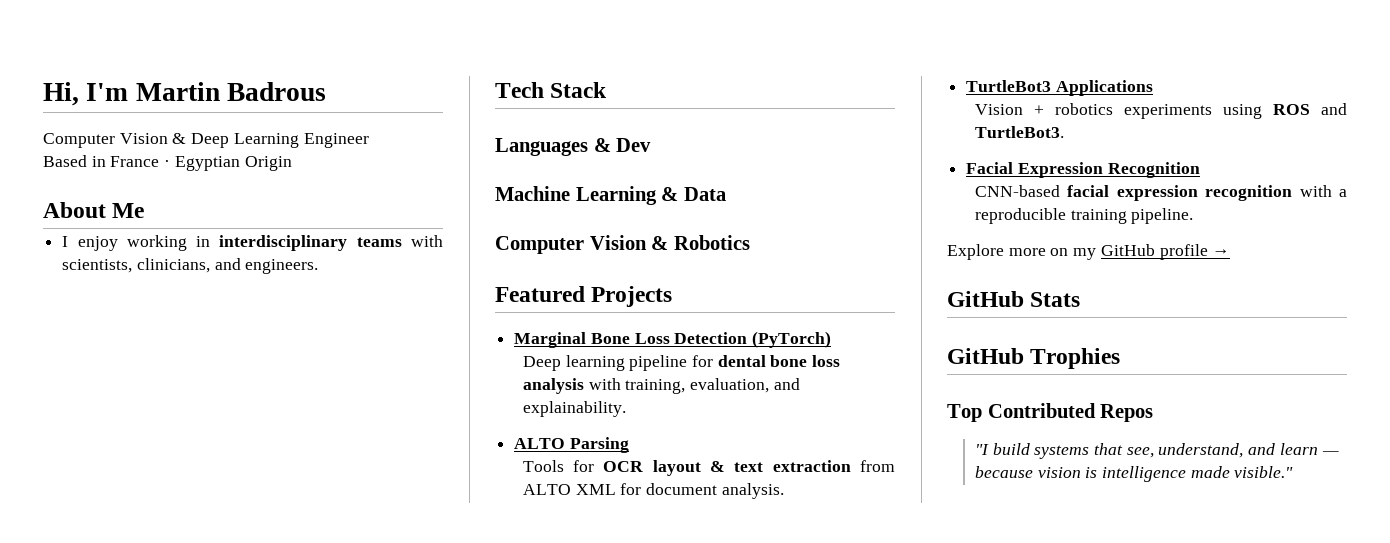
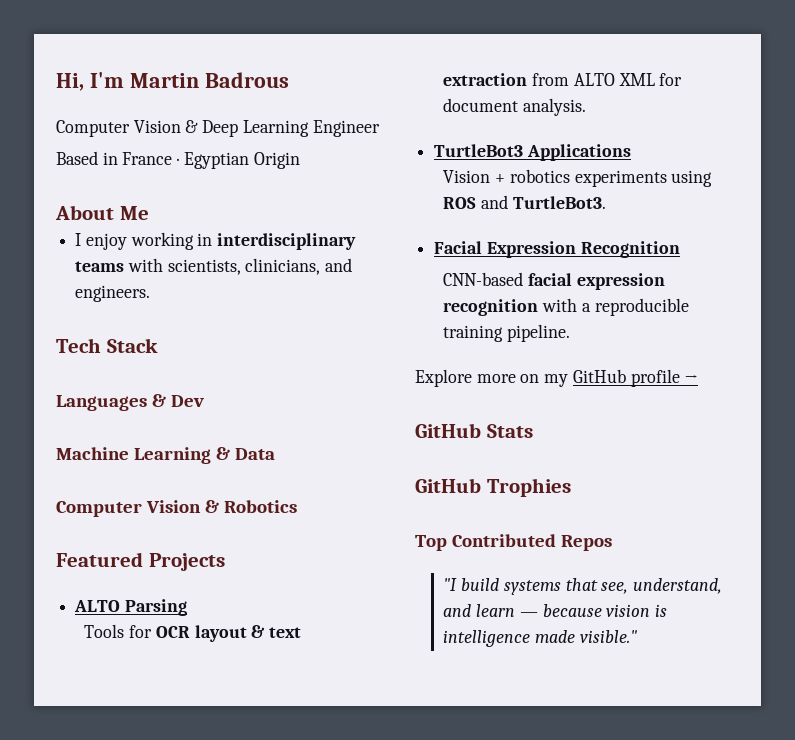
[514,331,832,348] [522,355,841,371] [522,378,800,394] [522,401,626,417] // Marginal Bone Loss Detection (PyTorch) // Deep learning pipeline for dental bone loss analysis with training, evaluation, and explainability. -> (225, 562) none

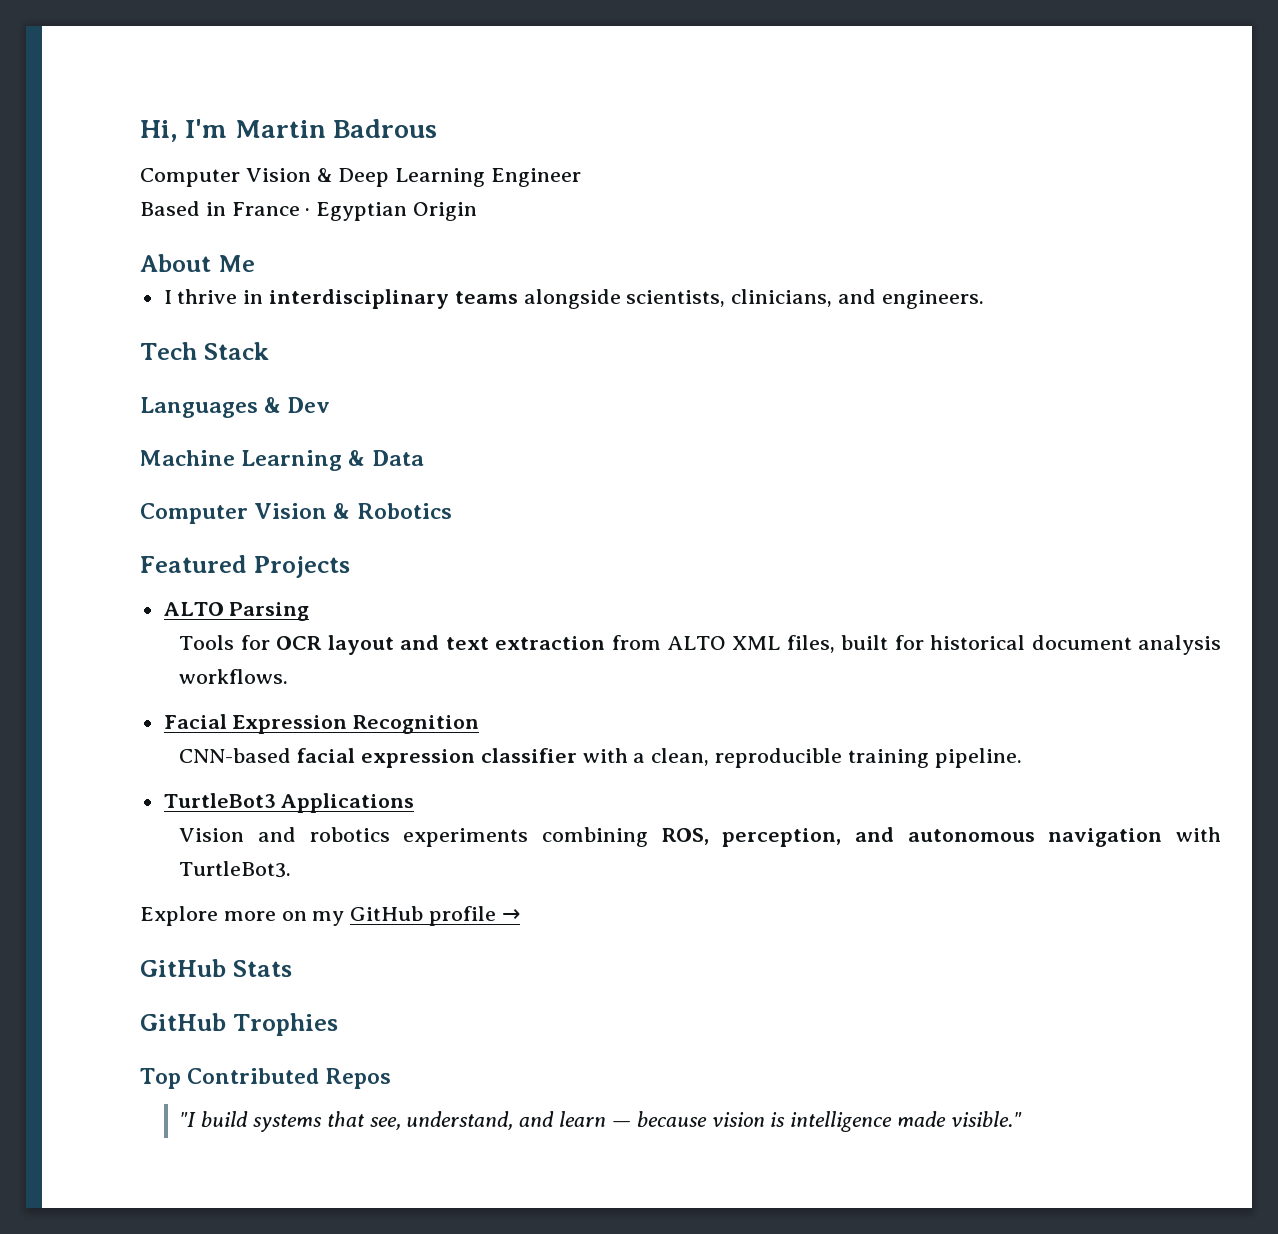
[85,232,194,250] enjoy working -> [177,289,238,304] thrive
[127,258,163,272] with -> [523,289,621,309] alongside
[251,625,266,638] & -> [400,635,440,650] and
[659,73,683,86] [443,98,587,116] [434,144,631,161] [443,169,713,187] [443,195,606,209] for document analysis. // TurtleBot3 Applications // Vision + robotics experiments using ROS and TurtleBot3. -> [786,635,1221,655] [179,669,289,684] files, built for historical document analysis workflows.
[443,299,539,316] recognition -> [480,748,577,763] classifier
(591, 307) none -> [651,748,710,766] clean,
(571, 333) none -> [163,793,415,813] [179,827,1221,847] [179,861,292,878] // TurtleBot3 Applications // Vision and robotics experiments combining ROS, perception, and autonomous navigation with TurtleBot3.

